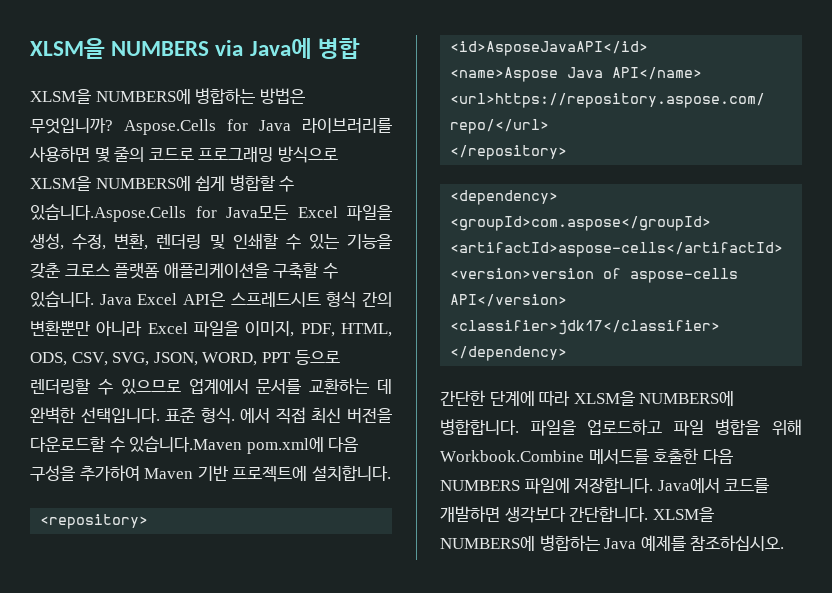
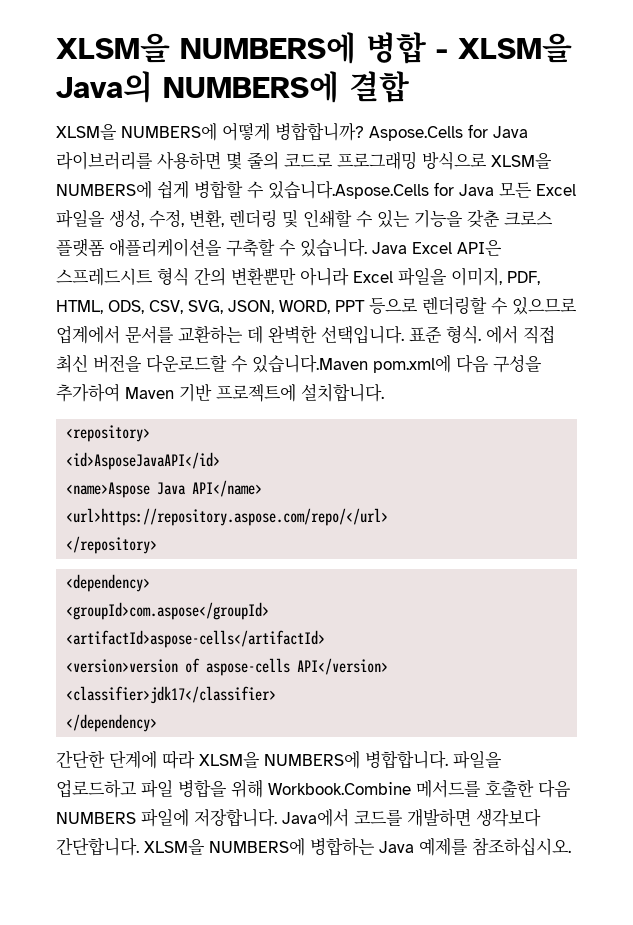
[30,38,360,59] [30,88,305,104] [30,118,113,134] XLSM을 NUMBERS via Java에 병합 // XLSM을 NUMBERS에 병합하는 방법은 무엇입니까? -> [56,32,572,64] [56,71,409,103] [56,122,364,141] XLSM을 NUMBERS에 병합 - XLSM을 Java의 NUMBERS에 결합 // XLSM을 NUMBERS에 어떻게 병합합니까?
[226,205,288,220] Java모든 -> [459,182,532,198] Java 모든

